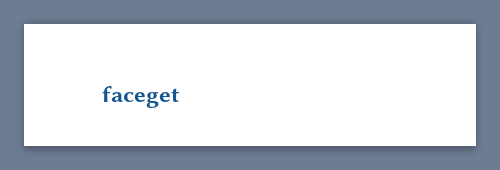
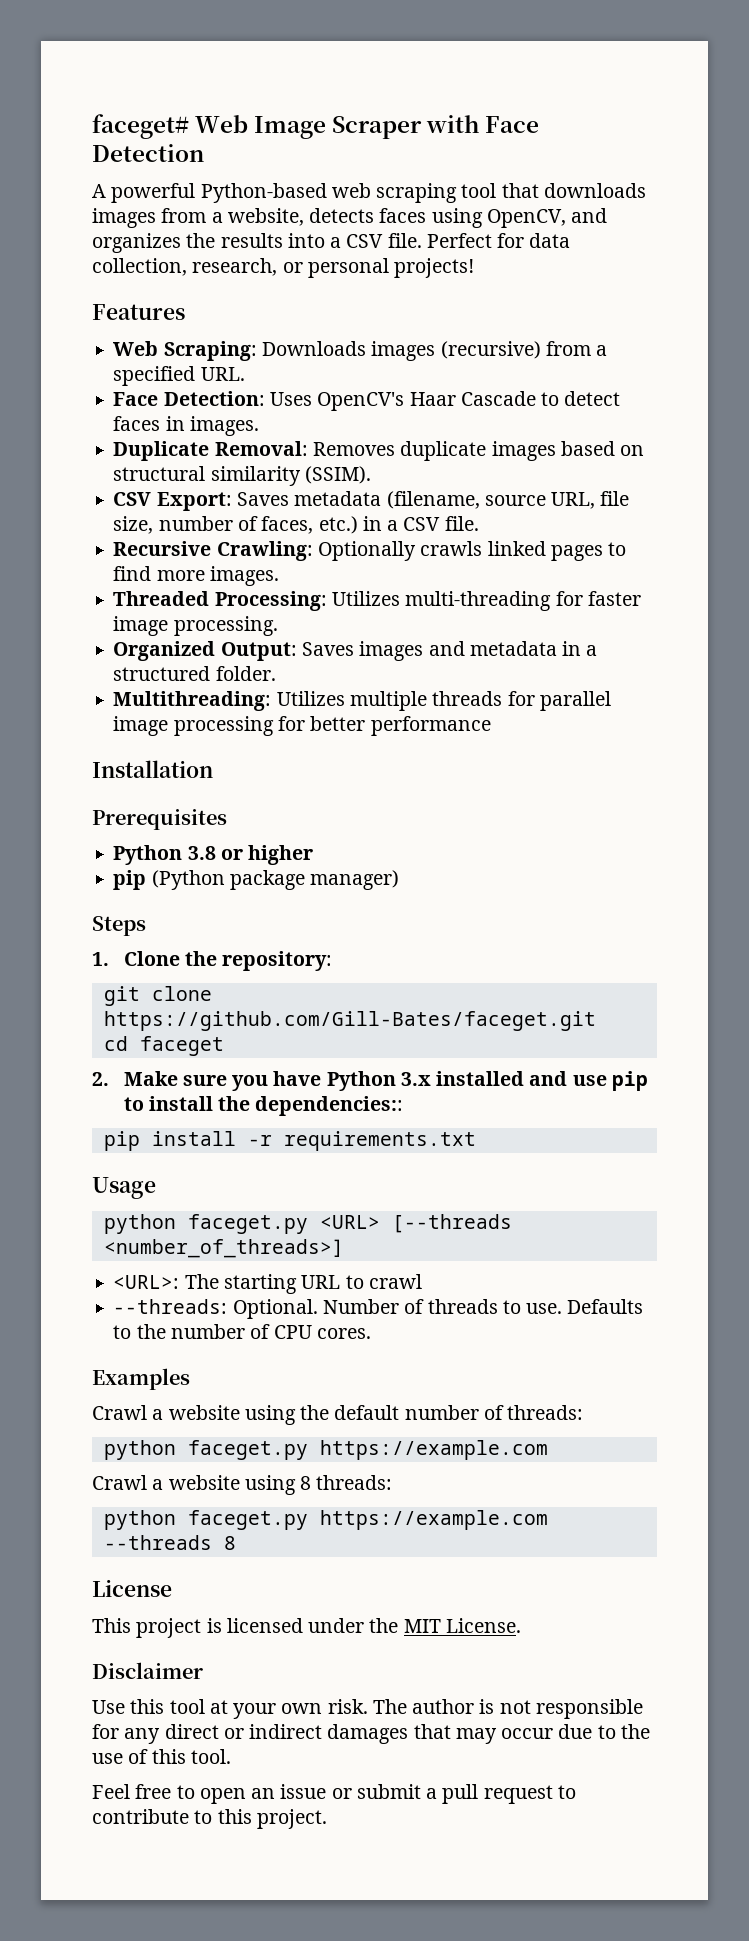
[102,86,179,108] faceget -> [92,114,540,139] [92,144,204,162] [92,183,646,203] [92,208,608,228] [92,233,571,253] [92,258,475,278] [92,304,185,320] [113,341,608,361] [113,366,245,386] [113,391,621,411] [113,416,259,436] [113,441,645,461] [113,466,371,486] [113,491,630,511] [113,516,479,534] [113,541,627,561] [113,566,279,586] [113,591,641,611] [113,616,278,636] [113,641,598,661] [113,666,276,681] [113,691,611,711] [113,716,491,736] [92,760,213,778] [92,809,227,830] [113,845,314,865] [113,870,400,890] [92,916,146,936] [92,951,333,971] [103,986,212,1006] [103,1011,596,1031] [103,1036,224,1056] [92,1071,648,1091] [123,1096,404,1116] [103,1131,476,1151] [92,1177,156,1199] [103,1214,512,1234] [103,1239,344,1258] [113,1274,422,1294] [113,1299,644,1319] [113,1324,371,1339] [92,1368,190,1390] [92,1405,584,1425] [103,1440,548,1460] [92,1475,393,1495] [103,1510,548,1530] [103,1535,236,1550] [92,1579,172,1597] [92,1618,521,1638] [92,1662,203,1679] [92,1699,643,1719] [92,1724,650,1744] [92,1749,231,1764] [92,1784,576,1804] [92,1809,327,1829] faceget# Web Image Scraper with Face Detection // A powerful Python-based web scraping tool that downloads images from a website, detects faces using OpenCV, and organizes the results into a CSV file. Perfect for data collection, research, or personal projects! // Features // Web Scraping: Downloads images (recursive) from a specified URL. // Face Detection: Uses OpenCV's Haar Cascade to detect faces in images. // Duplicate Removal: Removes duplicate images based on structural similarity (SSIM). // CSV Export: Saves metadata (filename, source URL, file size, number of faces, etc.) in a CSV file. // Recursive Crawling: Optionally crawls linked pages to find more images. // Threaded Processing: Utilizes multi-threading for faster image processing. // Organized Output: Saves images and metadata in a structured folder. // Multithreading: Utilizes multiple threads for parallel image processing for better performance // Installation // Prerequisites // Python 3.8 or higher // pip (Python package manager) // Steps // 1. Clone the repository: // git clone https://github.com/Gill-Bates/faceget.git // cd faceget // 2. Make sure you have Python 3.x installed and use pip to install the dependencies:: // pip install -r requirements.txt // Usage // python faceget.py <URL> [--threads <number_of_threads>] // <URL>: The starting URL to crawl // --threads: Optional. Number of threads to use. Defaults to the number of CPU cores. // Examples // Crawl a website using the default number of threads: // python faceget.py https://example.com // Crawl a website using 8 threads: // python faceget.py https://example.com --threads 8 // License // This project is licensed under the MIT License. // Disclaimer // Use this tool at your own risk. The author is not responsible for any direct or indirect damages that may occur due to the use of this tool. // Feel free to open an issue or submit a pull request to contribute to this project.

